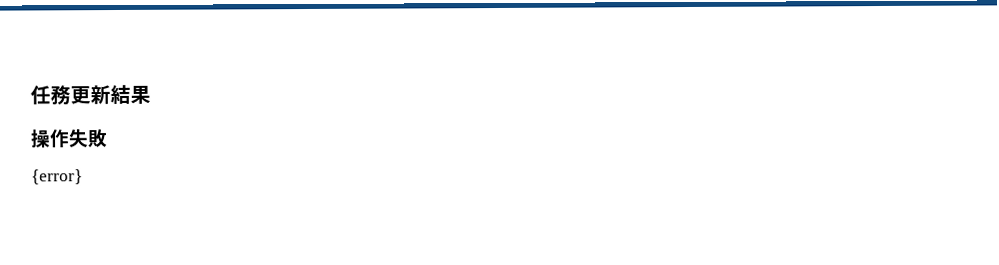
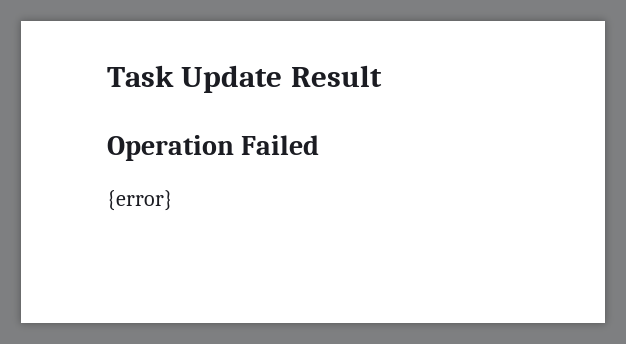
[30,84,151,106] [30,129,108,149] 任務更新結果 // 操作失敗 -> [107,65,382,93] [107,135,320,161] Task Update Result // Operation Failed

